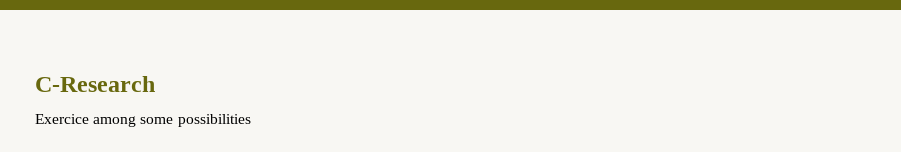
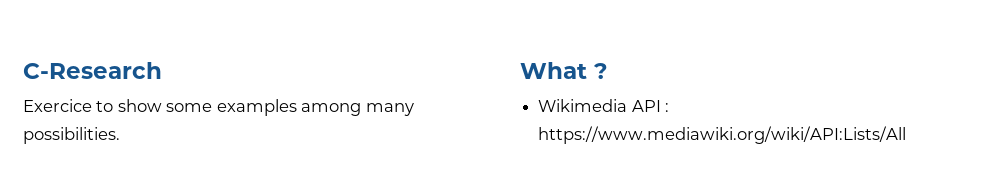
[93,114,251,127] among some possibilities -> [96,99,414,116] [23,127,120,144] [520,62,608,79] [538,99,670,112] [538,126,907,144] to show some examples among many possibilities. // What ? // Wikimedia API : https://www.mediawiki.org/wiki/API:Lists/All

